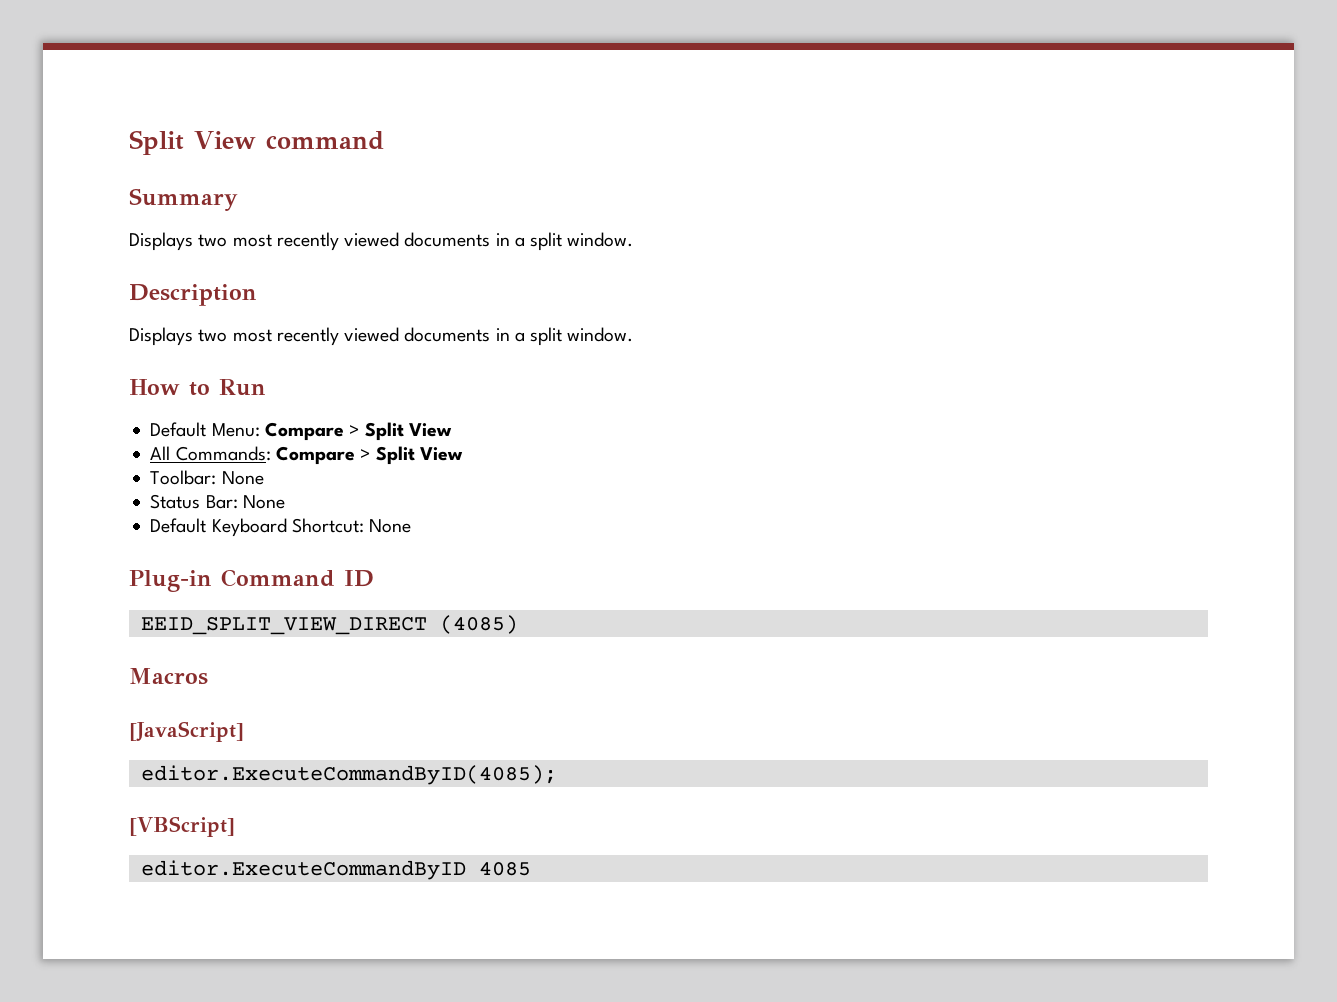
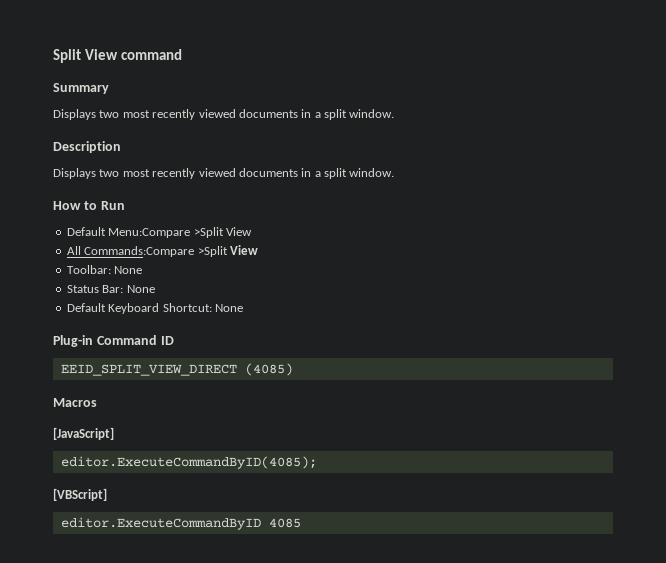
[211,422,452,441] [150,446,415,465] Menu: Compare > Split View // All Commands: Compare > Split -> [108,227,252,238] [66,246,228,257] Menu:Compare >Split View // All Commands:Compare >Split

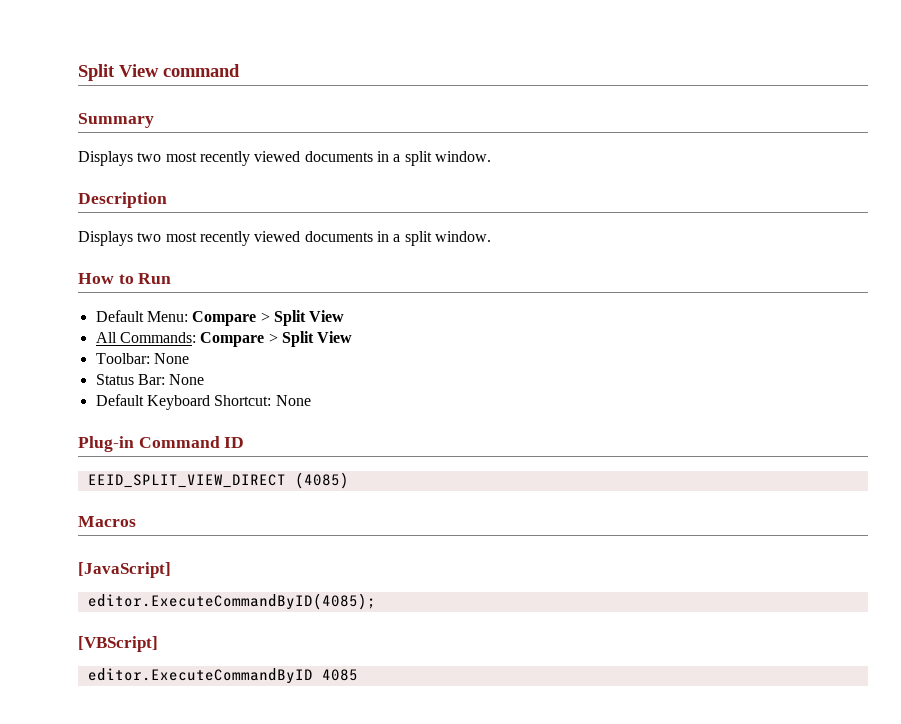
[108,227,252,238] [66,246,228,257] Menu:Compare >Split View // All Commands:Compare >Split -> [146,310,345,326] [95,331,314,347] Menu: Compare > Split View // All Commands: Compare > Split

